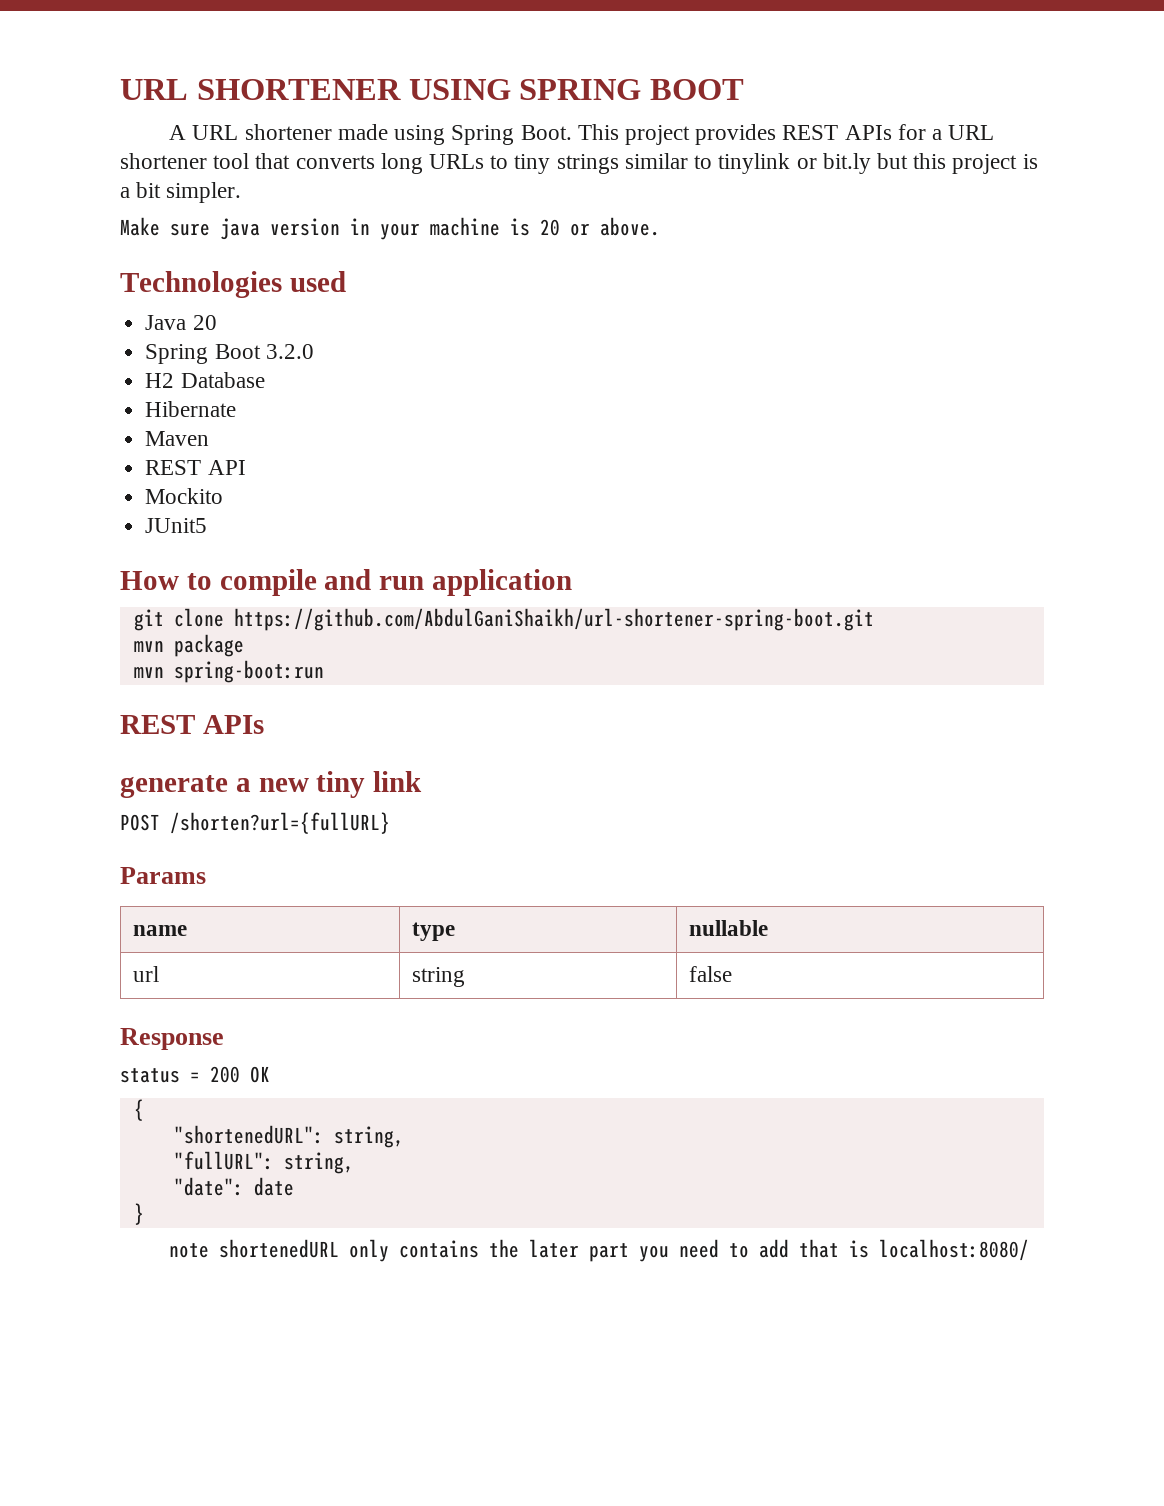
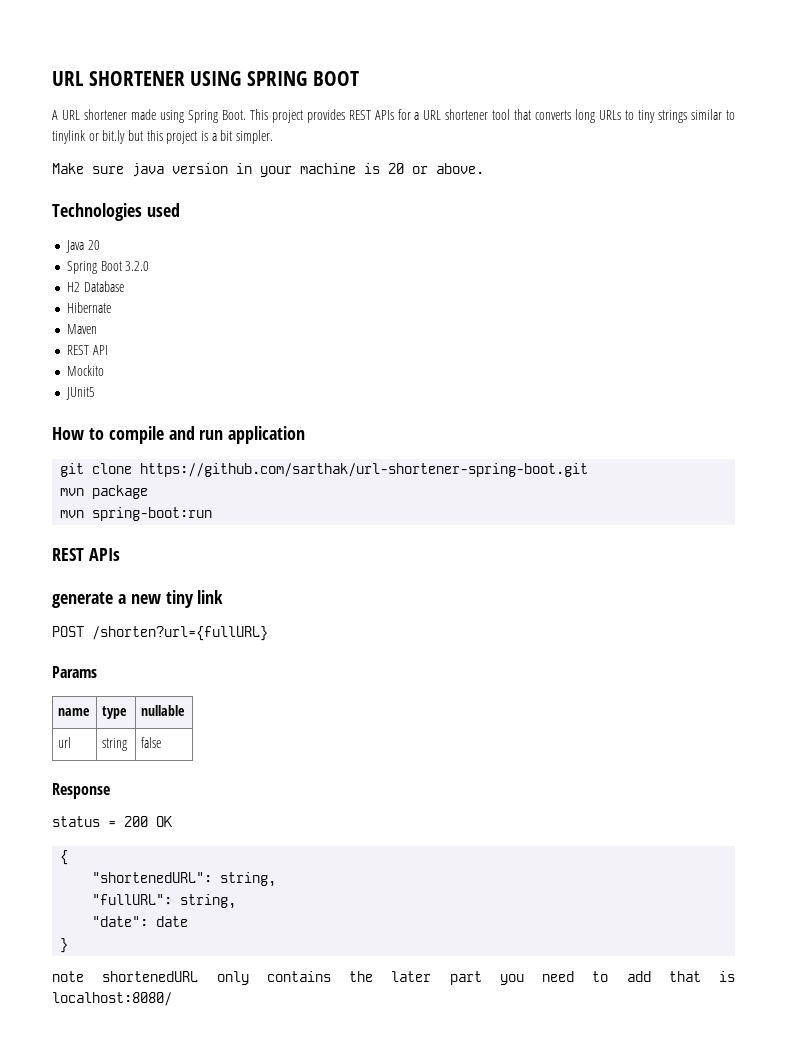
[233,608,874,631] https://github.com/AbdulGaniShaikh/url-shortener-spring-boot.git -> [140,463,589,477] https://github.com/sarthak/url-shortener-spring-boot.git

